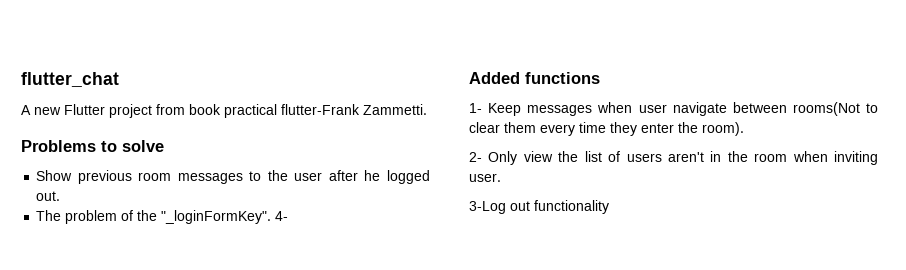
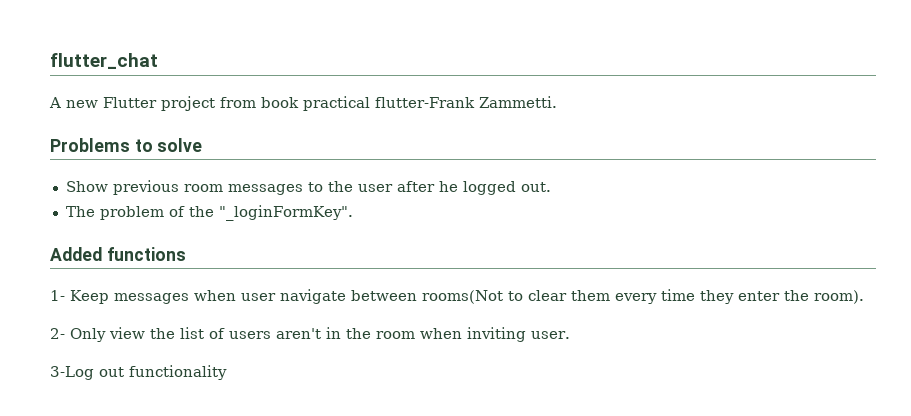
[275,211,289,221] 4- -> (353, 213) none

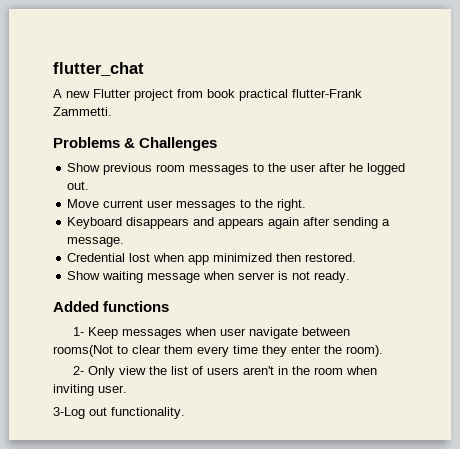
[134,138,203,152] to solve -> [124,137,218,151] & Challenges
[65,205,353,221] The problem of the "_loginFormKey". -> [67,199,307,211] [67,217,391,229] [67,237,125,247] [67,253,357,265] [67,271,351,283] Move current user messages to the right. // Keyboard disappears and appears again after sending a message. // Credential lost when app minimized then restored. // Show waiting message when server is not ready.
[129,365,227,380] functionality -> [111,407,185,419] functionality.

